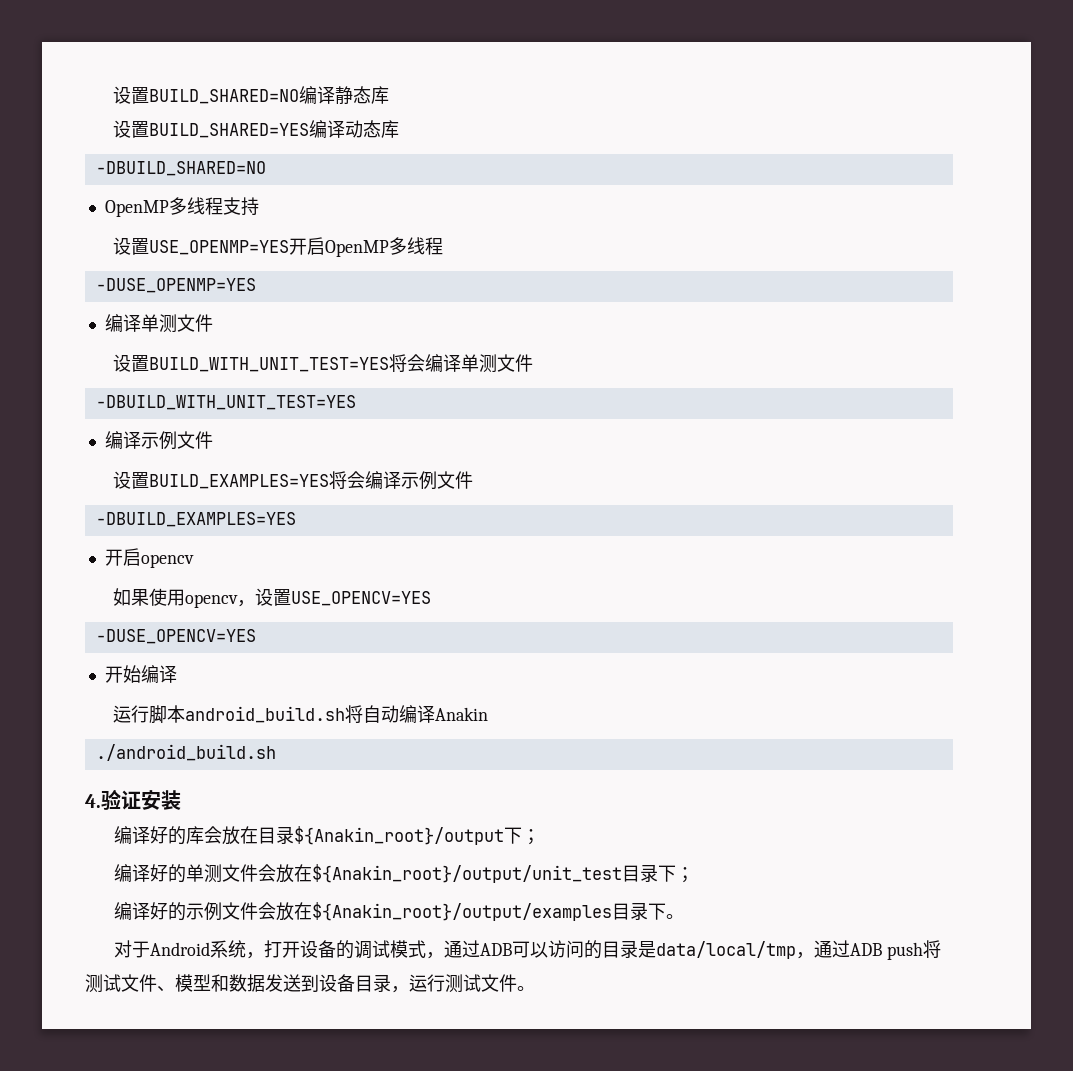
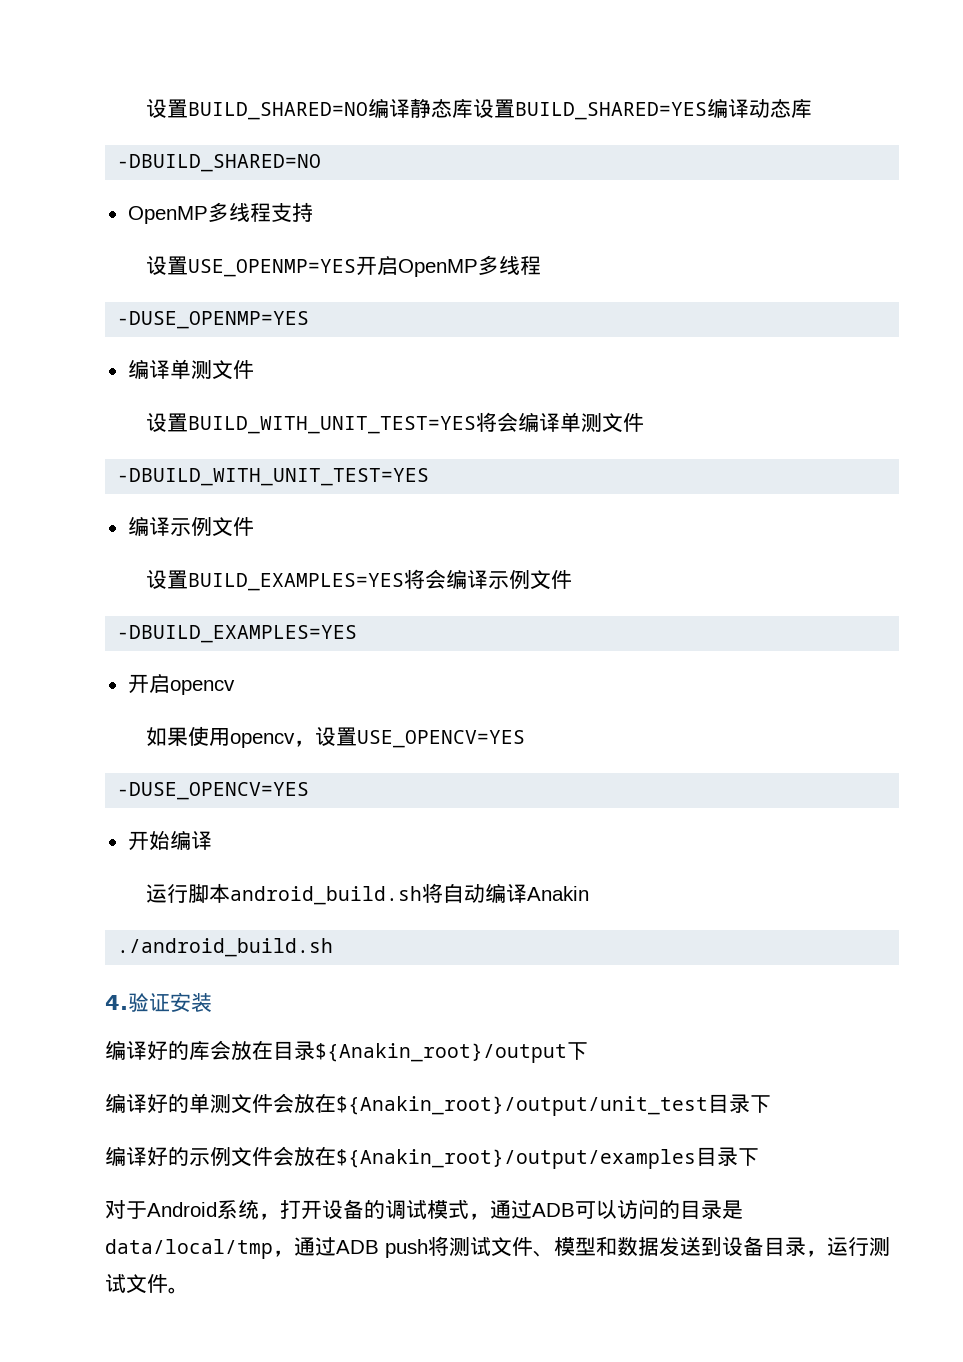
(389, 95) // -> (473, 108) none
[522,829,541,845] ； -> (588, 1051) none
[676,867,695,883] ； -> (771, 1104) none
[666,914,685,919] 。 -> (759, 1157) none

